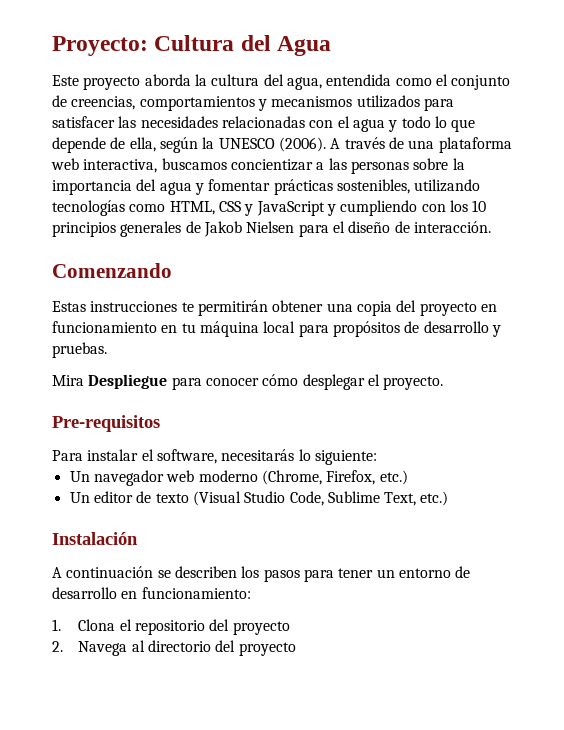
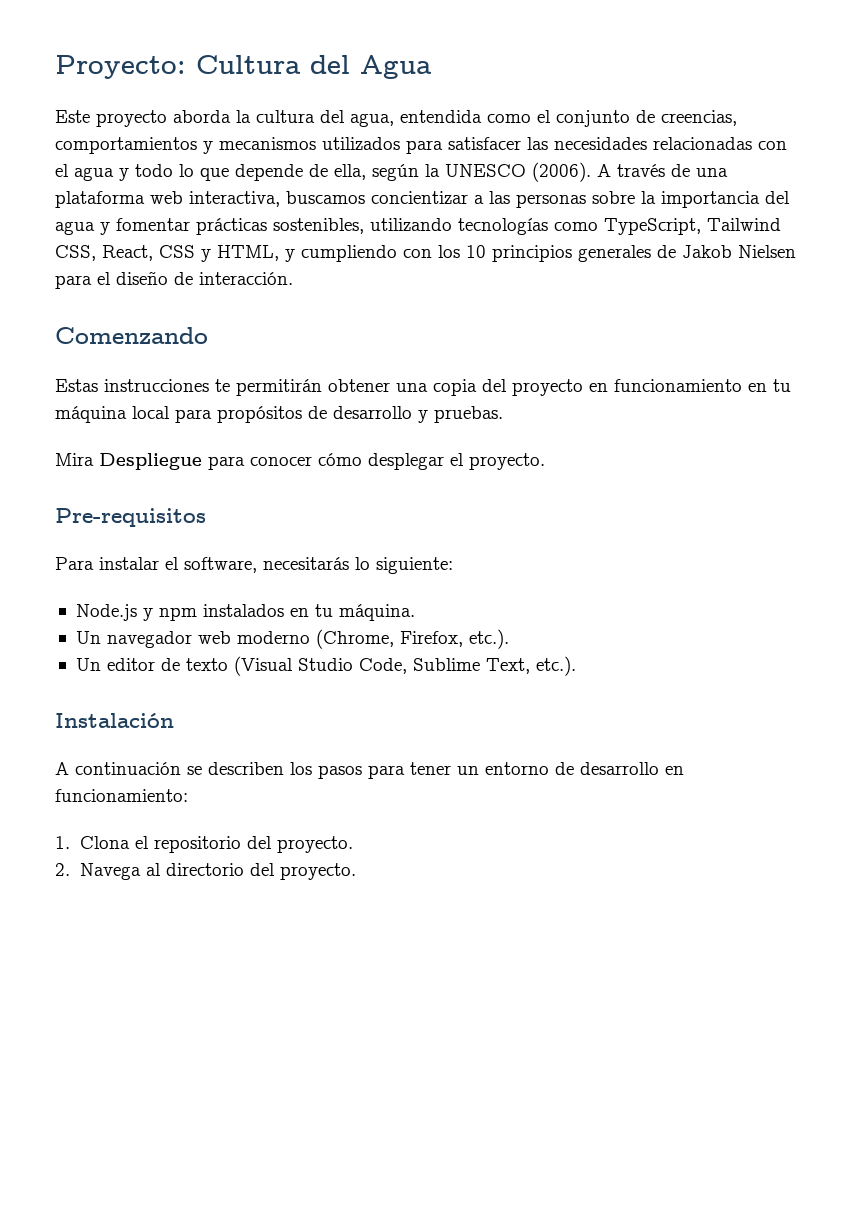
[169,201,215,215] HTML, -> [604,218,781,235] [55,245,153,261] TypeScript, Tailwind CSS, React,
[256,201,325,216] JavaScript -> [217,245,279,261] HTML,
(377, 457) none -> [75,604,415,621] // Node.js y npm instalados en tu máquina.
[379,470,408,485] etc.) -> [468,629,509,649] etc.).
[420,491,449,506] etc.) -> [535,656,576,676] etc.).
[232,621,290,635] proyecto -> [276,836,353,853] proyecto.
[238,642,296,656] proyecto -> [279,863,356,880] proyecto.

